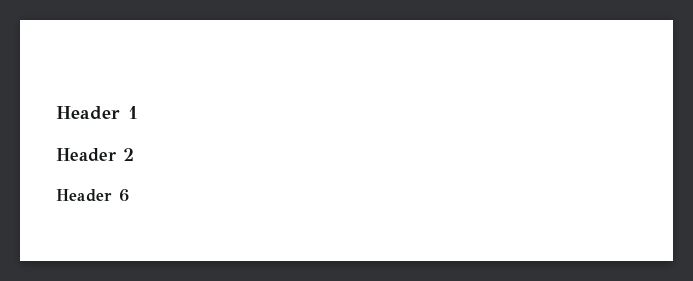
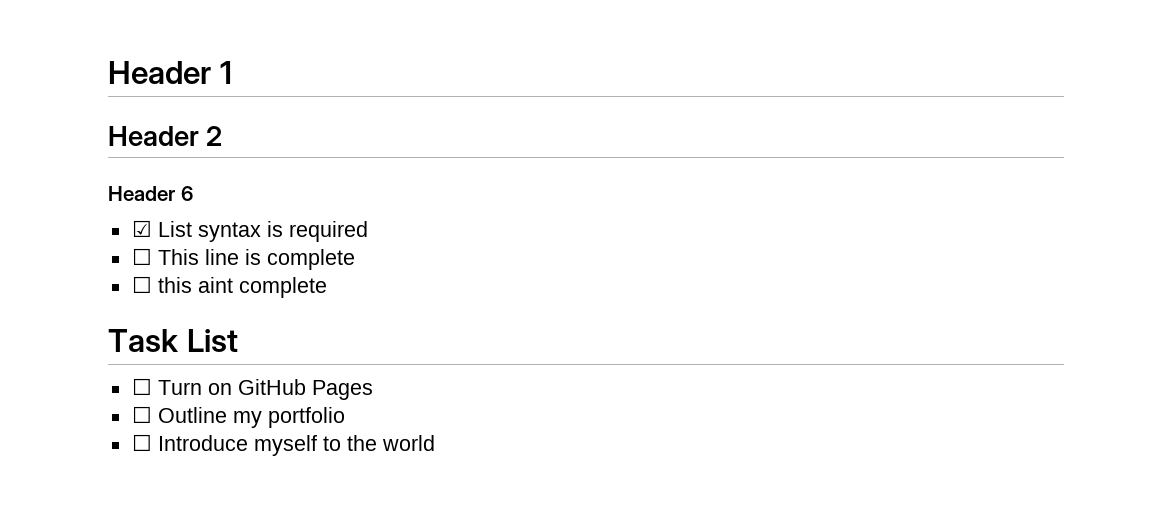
(129, 195) none -> [131,220,368,242] [131,248,355,270] [131,276,327,298] [108,329,238,352] [131,378,373,400] [131,406,345,428] [131,434,435,456] // ☑ List syntax is required // ☐ This line is complete // ☐ this aint complete // Task List // ☐ Turn on GitHub Pages // ☐ Outline my portfolio // ☐ Introduce myself to the world

